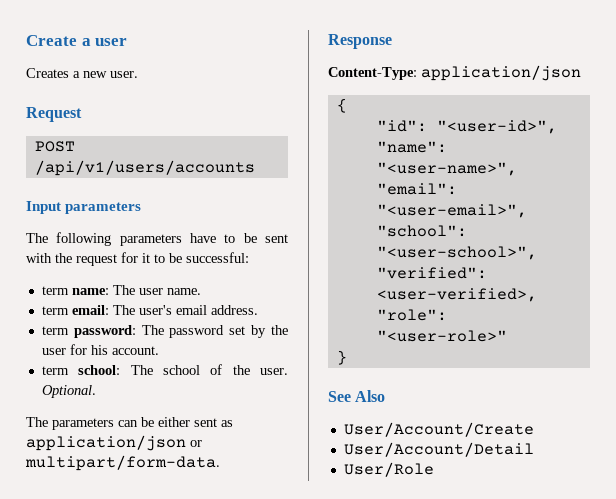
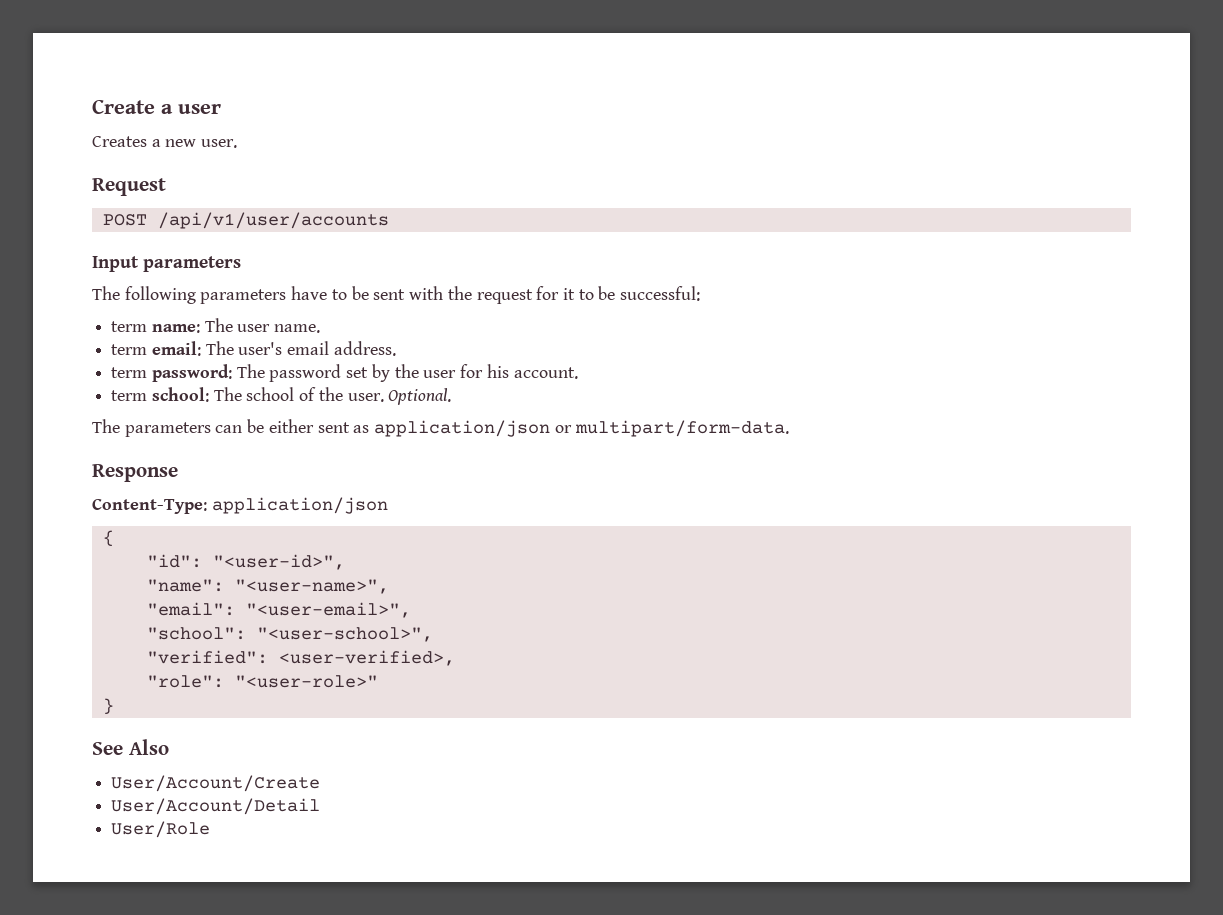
[34,160,255,176] /api/v1/users/accounts -> [157,212,389,229] /api/v1/user/accounts

